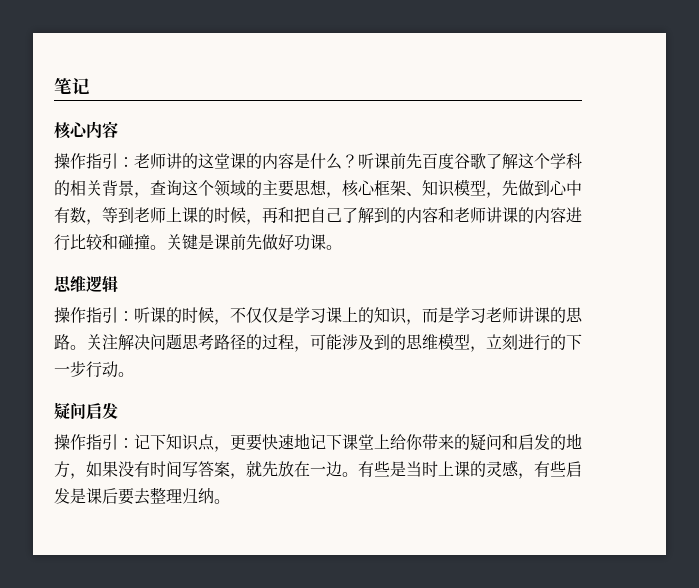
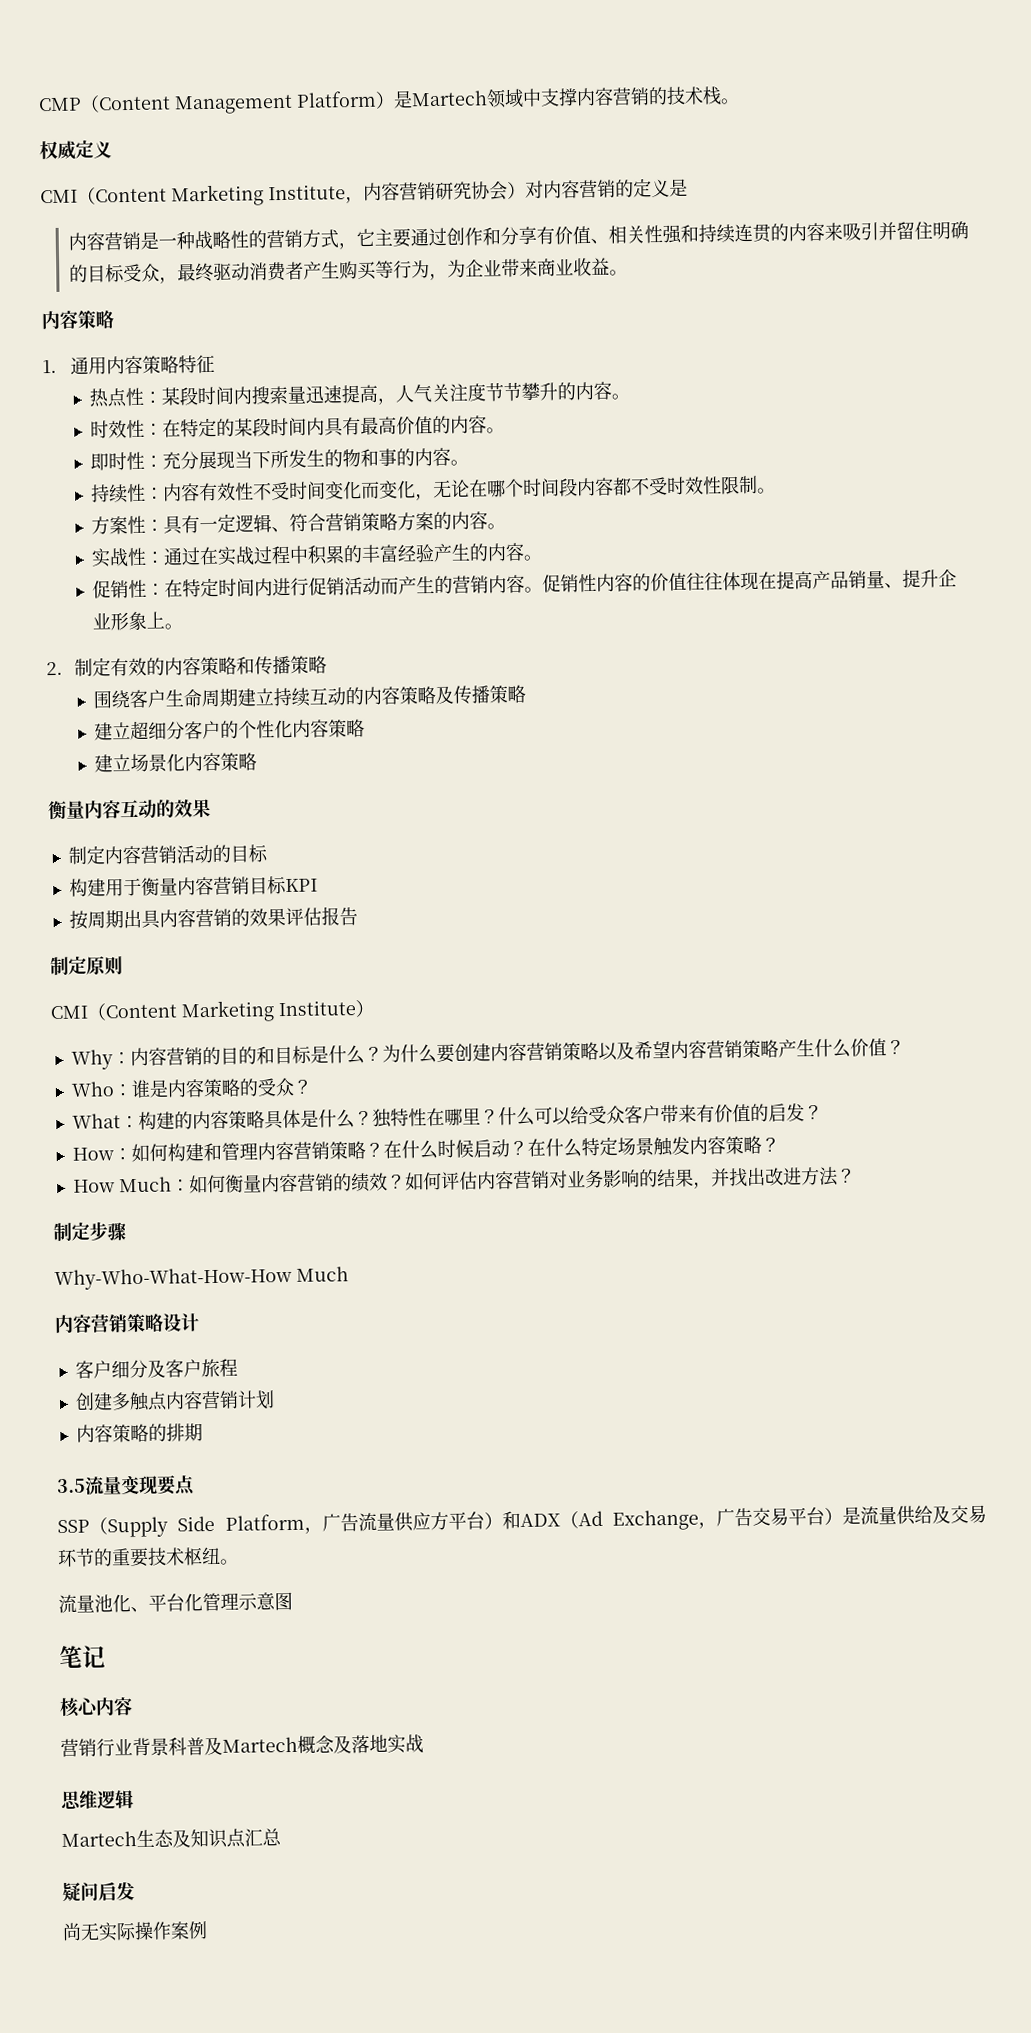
[54,77,90,95] [54,121,118,139] [54,153,582,170] [54,179,582,198] [54,207,582,225] [54,234,342,251] [54,275,118,293] [54,307,583,325] [54,333,582,352] [54,361,134,378] [54,402,118,419] [54,433,582,452] [54,460,582,479] [54,487,230,505] 笔记 // 核心内容 // 操作指引：老师讲的这堂课的内容是什么？听课前先百度谷歌了解这个学科的相关背景，查询这个领域的主要思想，核心框架、知识模型，先做到心中有数，等到老师上课的时候，再和把自己了解到的内容和老师讲课的内容进行比较和碰撞。关键是课前先做好功课。 // 思维逻辑 // 操作指引：听课的时候，不仅仅是学习课上的知识，而是学习老师讲课的思路。关注解决问题思考路径的过程，可能涉及到的思维模型，立刻进行的下一步行动。 // 疑问启发 // 操作指引：记下知识点，更要快速地记下课堂上给你带来的疑问和启发的地方，如果没有时间写答案，就先放在一边。有些是当时上课的灵感，有些启发是课后要去整理归纳。 -> [38,86,740,115] [39,139,112,160] [40,178,688,207] [67,221,969,251] [68,257,628,284] [41,310,114,330] [42,354,215,375] [89,381,631,408] [90,415,506,439] [90,447,470,471] [91,475,777,504] [91,511,507,535] [91,542,544,568] [92,569,958,599] [92,611,184,631] [46,655,327,677] [93,684,527,709] [94,718,366,741] [94,752,258,773] [48,798,211,820] [67,844,268,865] [68,875,318,897] [68,906,358,930] [50,955,123,976] [50,999,374,1023] [70,1038,905,1070] [70,1077,312,1099] [71,1103,823,1130] [71,1135,780,1163] [72,1166,856,1194] [53,1221,126,1242] [54,1266,349,1291] [54,1313,200,1334] [74,1358,238,1379] [74,1390,275,1412] [75,1423,203,1443] [57,1474,196,1496] [57,1504,987,1538] [57,1546,239,1568] [58,1591,293,1614] [59,1645,106,1669] [59,1697,133,1718] [60,1734,424,1758] [61,1789,134,1811] [61,1828,282,1849] [62,1881,135,1903] [62,1921,208,1942] CMP（Content Management Platform）是Martech领域中支撑内容营销的技术栈。 // 权威定义 // CMI（Content Marketing Institute，内容营销研究协会）对内容营销的定义是 // 内容营销是一种战略性的营销方式，它主要通过创作和分享有价值、相关性强和持续连贯的内容来吸引并留住明确的目标受众，最终驱动消费者产生购买等行为，为企业带来商业收益。 // 内容策略 // 1.通用内容策略特征 // 热点性：某段时间内搜索量迅速提高，人气关注度节节攀升的内容。 // 时效性：在特定的某段时间内具有最高价值的内容。 // 即时性：充分展现当下所发生的物和事的内容。 // 持续性：内容有效性不受时间变化而变化，无论在哪个时间段内容都不受时效性限制。 // 方案性：具有一定逻辑、符合营销策略方案的内容。 // 实战性：通过在实战过程中积累的丰富经验产生的内容。 // 促销性：在特定时间内进行促销活动而产生的营销内容。促销性内容的价值往往体现在提高产品销量、提升企业形象上。 // 2.制定有效的内容策略和传播策略 // 围绕客户生命周期建立持续互动的内容策略及传播策略 // 建立超细分客户的个性化内容策略 // 建立场景化内容策略 // 衡量内容互动的效果 // 制定内容营销活动的目标 // 构建用于衡量内容营销目标KPI // 按周期出具内容营销的效果评估报告 // 制定原则 // CMI（Content Marketing Institute） // Why：内容营销的目的和目标是什么？为什么要创建内容营销策略以及希望内容营销策略产生什么价值？ // Who：谁是内容策略的受众？ // What：构建的内容策略具体是什么？独特性在哪里？什么可以给受众客户带来有价值的启发？ // How：如何构建和管理内容营销策略？在什么时候启动？在什么特定场景触发内容策略？ // How Much：如何衡量内容营销的绩效？如何评估内容营销对业务影响的结果，并找出改进方法？ // 制定步骤 // Why-Who-What-How-How Much // 内容营销策略设计 // 客户细分及客户旅程 // 创建多触点内容营销计划 // 内容策略的排期 // 3.5流量变现要点 // SSP（Supply Side Platform，广告流量供应方平台）和ADX（Ad Exchange，广告交易平台）是流量供给及交易环节的重要技术枢纽。 // 流量池化、平台化管理示意图 // 笔记 // 核心内容 // 营销行业背景科普及Martech概念及落地实战 // 思维逻辑 // Martech生态及知识点汇总 // 疑问启发 // 尚无实际操作案例

